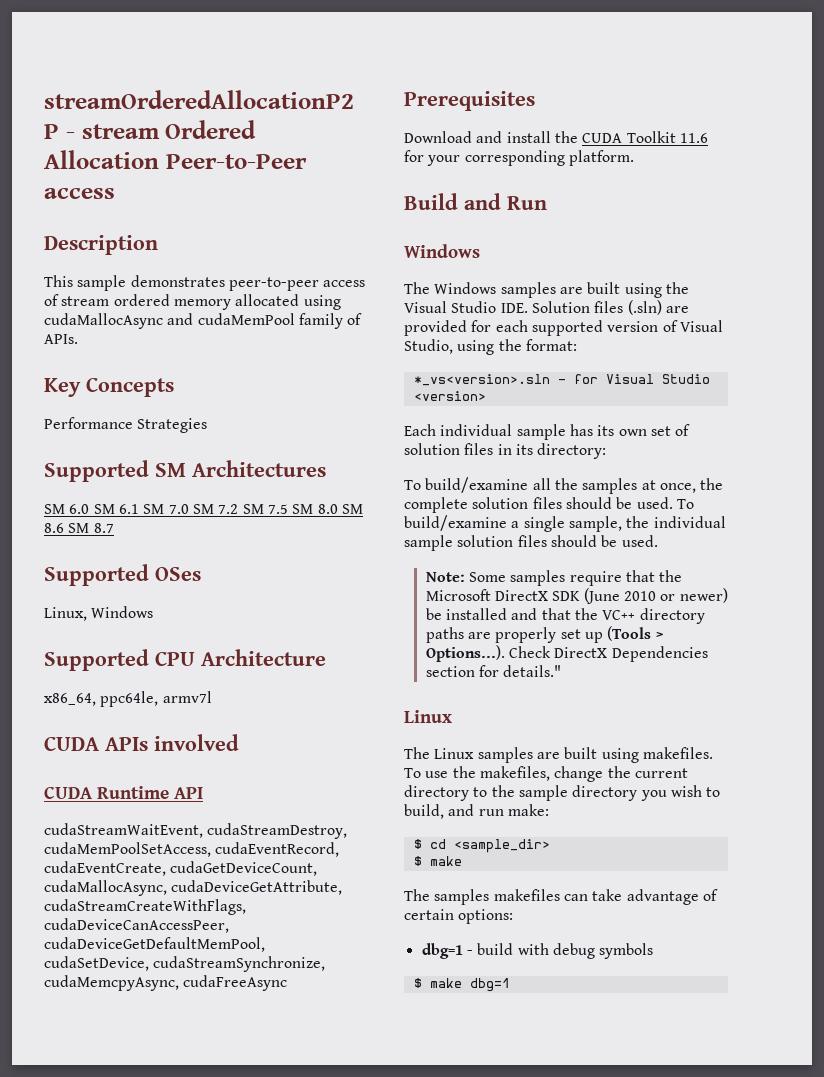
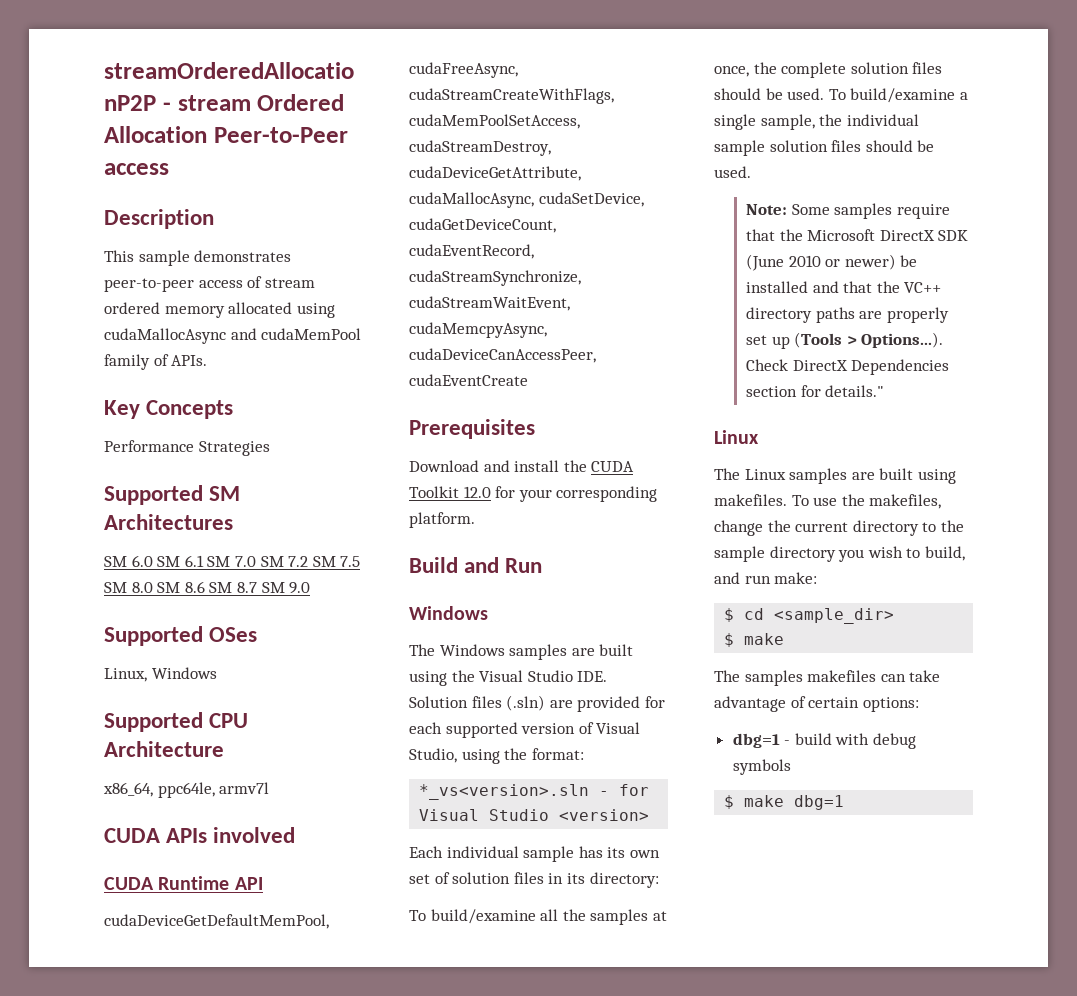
(114, 528) none -> [261,582,311,594] SM 9.0
[44,823,348,839] [44,842,340,857] [44,861,318,876] [44,880,343,896] [44,899,246,915] [44,918,229,933] [44,937,265,952] [44,956,326,972] [44,975,288,991] cudaStreamWaitEvent, cudaStreamDestroy, cudaMemPoolSetAccess, cudaEventRecord, cudaEventCreate, cudaGetDeviceCount, cudaMallocAsync, cudaDeviceGetAttribute, cudaStreamCreateWithFlags, cudaDeviceCanAccessPeer, cudaDeviceGetDefaultMemPool, cudaSetDevice, cudaStreamSynchronize, cudaMemcpyAsync, cudaFreeAsync -> [104,914,329,929] [409,62,518,78] [409,88,614,104] [409,114,580,129] [409,140,551,156] [409,166,581,181] [409,192,644,208] [409,218,556,233] [409,244,534,259] [409,270,581,286] [409,296,570,311] [409,322,547,338] [409,348,596,363] [409,374,528,386] cudaDeviceGetDefaultMemPool, cudaFreeAsync, cudaStreamCreateWithFlags, cudaMemPoolSetAccess, cudaStreamDestroy, cudaDeviceGetAttribute, cudaMallocAsync, cudaSetDevice, cudaGetDeviceCount, cudaEventRecord, cudaStreamSynchronize, cudaStreamWaitEvent, cudaMemcpyAsync, cudaDeviceCanAccessPeer, cudaEventCreate
[679,133,708,143] 11.6 -> [463,486,491,498] 12.0

